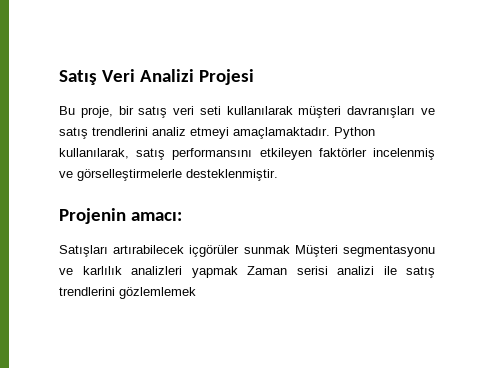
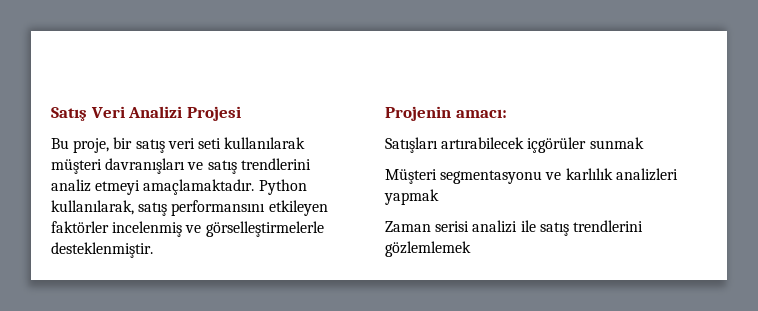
(290, 249) none -> (644, 143) //
(238, 272) none -> (439, 197) //

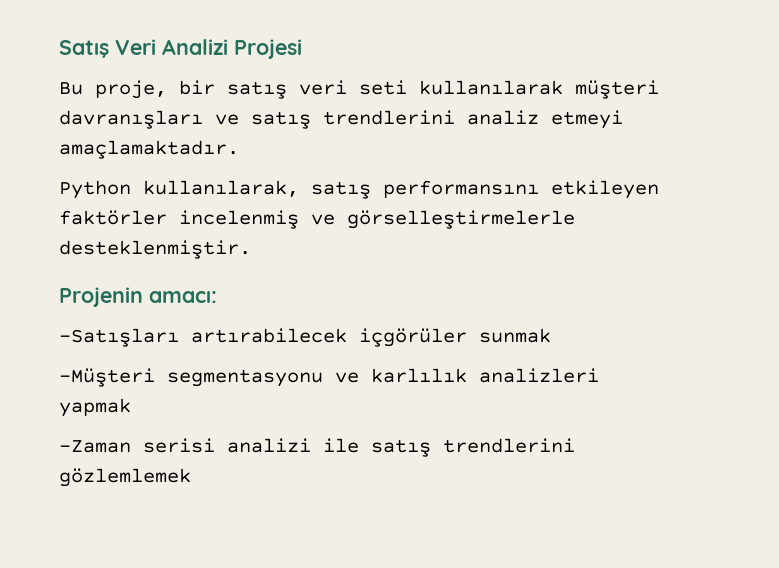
(255, 187) none -> (239, 149) //
[385,137,438,153] Satışları -> [59,328,179,347] -Satışları
[385,169,437,184] Müşteri -> [59,368,155,387] -Müşteri
[385,221,431,232] Zaman -> [59,440,131,453] -Zaman

